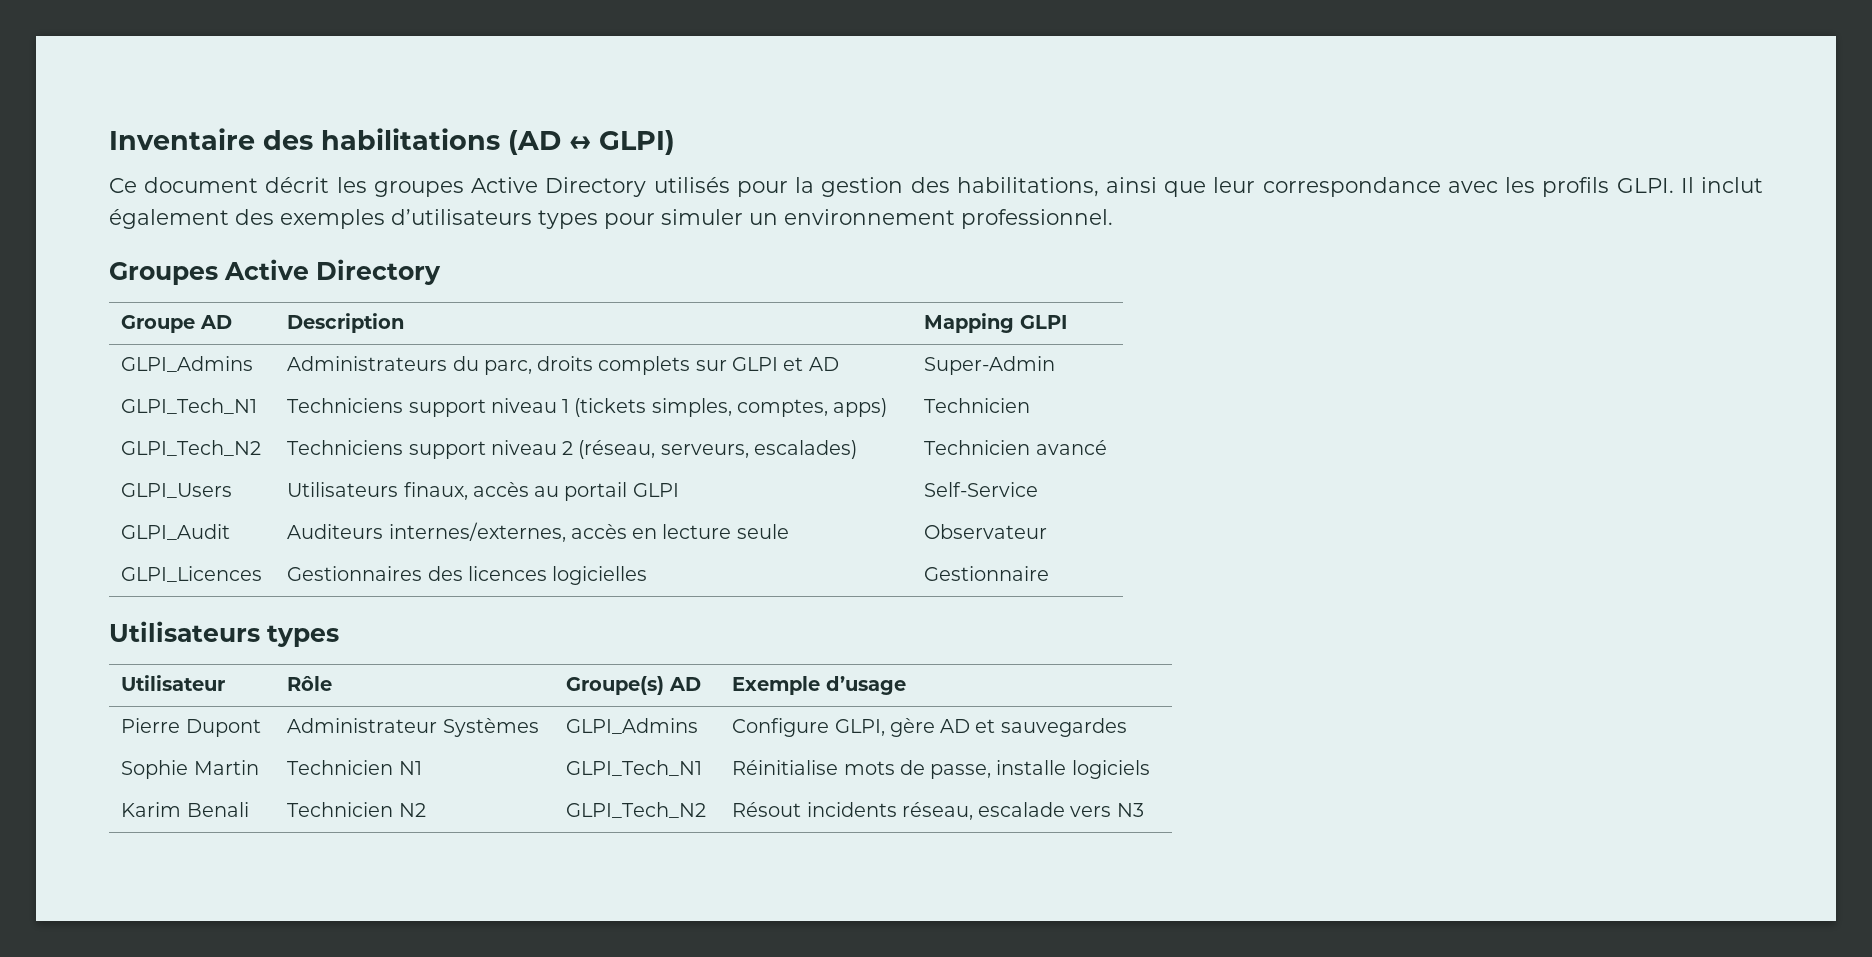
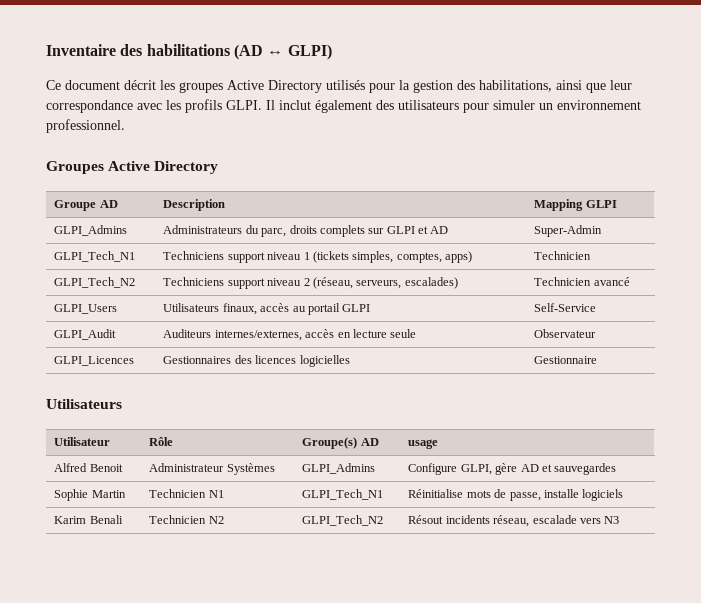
[280,209,598,229] exemples d’utilisateurs types -> [398,100,459,110] utilisateurs
[267,625,339,647] types -> (122, 404) none
[732,676,907,695] [121,718,261,737] Exemple d’usage // Pierre Dupont -> [408,439,439,449] [54,463,123,472] usage // Alfred Benoit

